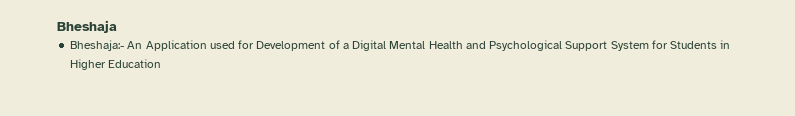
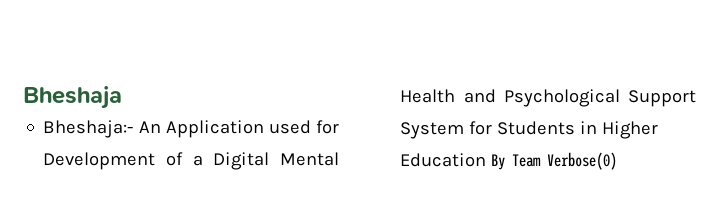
(162, 63) none -> [491,152,618,170] By Team Verbose(0)

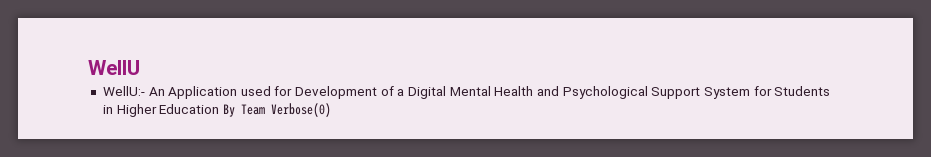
[23,86,122,109] [43,120,134,138] Bheshaja // Bheshaja:- -> [88,60,140,75] [102,86,145,96] WellU // WellU:-

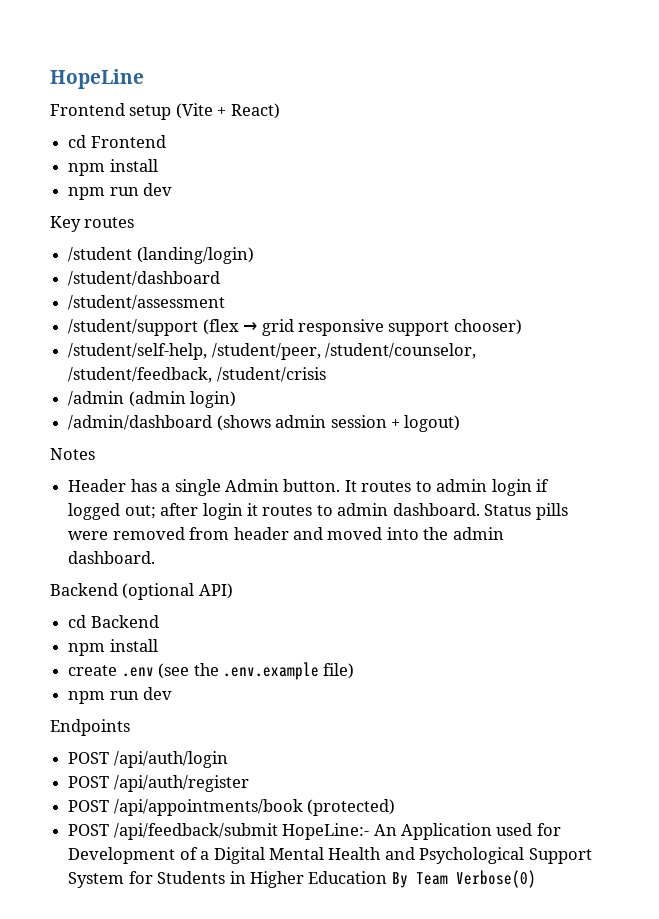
[88,60,140,75] [102,86,145,96] WellU // WellU:- -> [50,69,144,89] [50,103,280,120] [68,135,166,148] [68,159,158,176] [68,183,173,200] [50,216,135,232] [68,247,254,264] [68,271,221,286] [68,295,226,310] [68,319,522,336] [68,343,477,360] [68,367,326,383] [68,391,237,408] [68,415,461,432] [50,448,95,460] [68,479,550,496] [68,503,568,520] [68,527,504,540] [68,551,156,564] [50,583,233,600] [68,615,159,628] [68,639,158,656] [68,662,355,680] [68,687,173,704] [50,719,130,736] [68,751,228,768] [68,775,249,792] [68,799,396,816] [68,823,370,840] HopeLine // Frontend setup (Vite + React) // cd Frontend // npm install // npm run dev // Key routes // /student (landing/login) // /student/dashboard // /student/assessment // /student/support (flex → grid responsive support chooser) // /student/self-help, /student/peer, /student/counselor, /student/feedback, /student/crisis // /admin (admin login) // /admin/dashboard (shows admin session + logout) // Notes // Header has a single Admin button. It routes to admin login if logged out; after login it routes to admin dashboard. Status pills were removed from header and moved into the admin dashboard. // Backend (optional API) // cd Backend // npm install // create .env (see the .env.example file) // npm run dev // Endpoints // POST /api/auth/login // POST /api/auth/register // POST /api/appointments/book (protected) // POST /api/feedback/submit HopeLine:-

